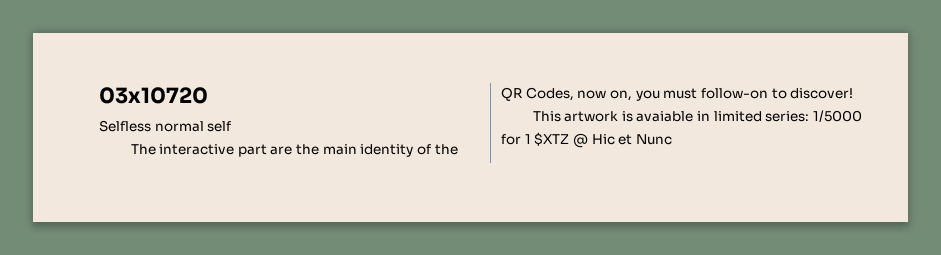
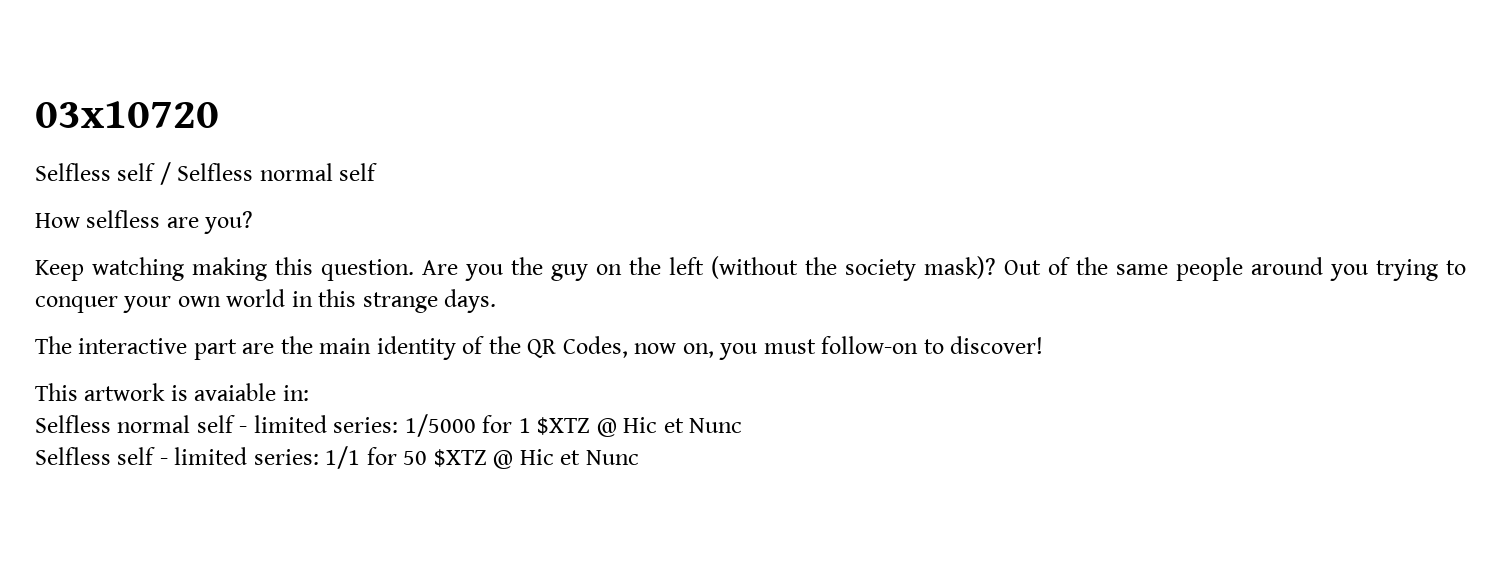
[154,121,232,132] normal self -> [117,162,378,185] [35,210,254,234] [35,256,1466,281] [35,289,497,313] self / Selfless normal self // How selfless are you? // Keep watching making this question. Are you the guy on the left (without the society mask)? Out of the same people around you trying to conquer your own world in this strange days.
[697,111,711,121] in -> [282,385,309,401] [35,415,248,433] in: // Selfless normal self -
(672, 139) none -> [35,446,639,469] // Selfless self - limited series: 1/1 for 50 $XTZ @ Hic et Nunc

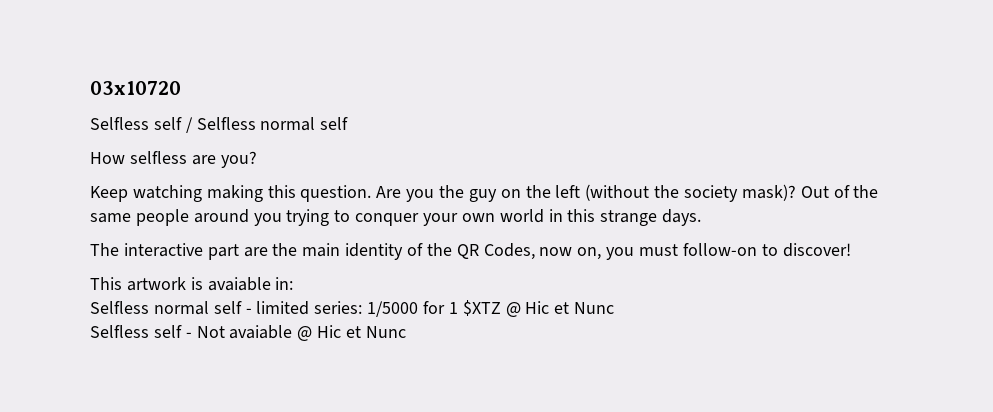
[174,446,487,469] limited series: 1/1 for 50 $XTZ -> [196,325,293,339] Not avaiable

